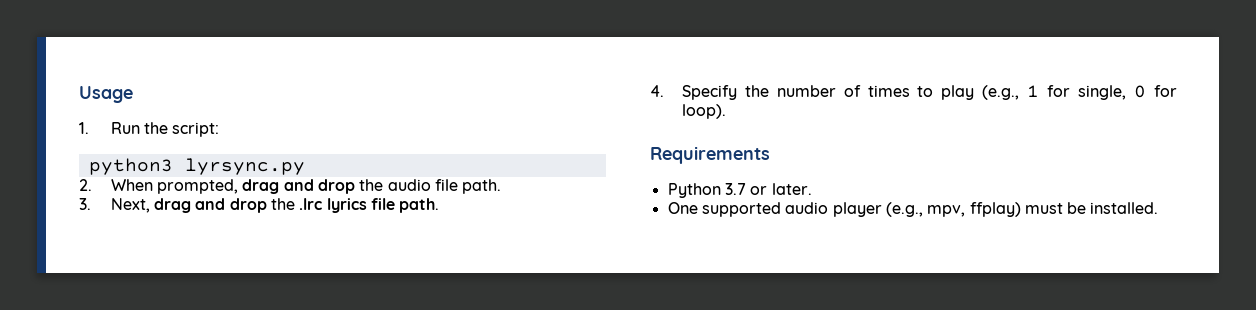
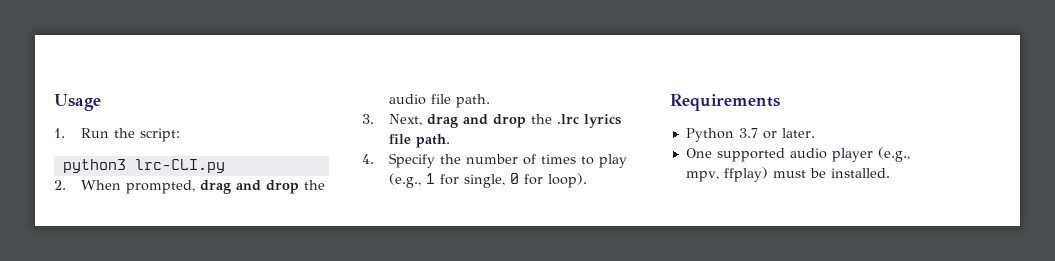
[184,158,305,175] lyrsync.py -> [134,159,225,173] lrc-CLI.py

